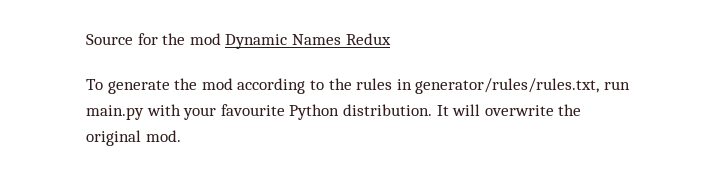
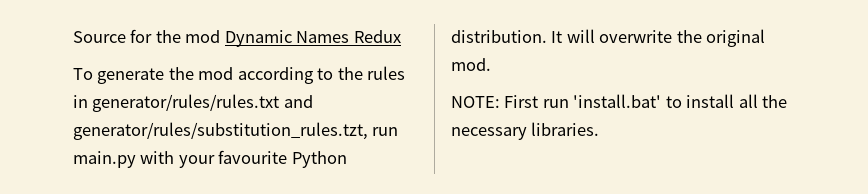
[415,78,600,94] generator/rules/rules.txt, -> [92,94,313,112] [73,122,368,140] generator/rules/rules.txt and generator/rules/substitution_rules.tzt,
(181, 136) none -> [451,94,788,108] [451,122,600,140] // NOTE: First run 'install.bat' to install all the necessary libraries.

